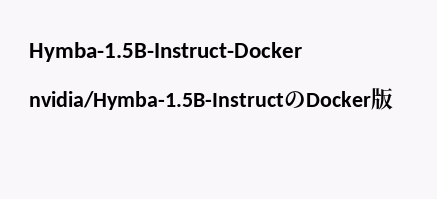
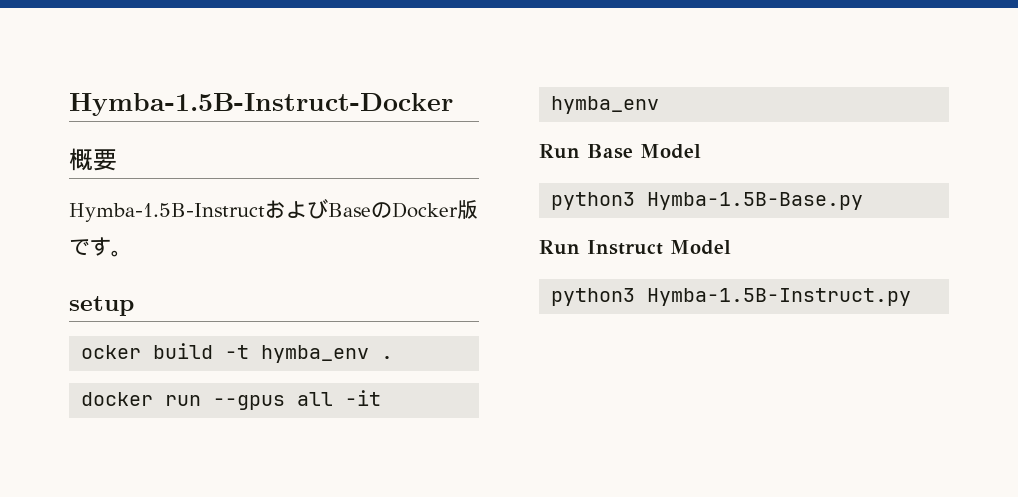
[29,88,393,110] nvidia/Hymba-1.5B-InstructのDocker版 -> [69,148,117,171] [69,199,478,222] [69,237,132,257] [69,296,134,316] [81,343,394,363] [81,390,382,410] [551,96,660,114] [539,144,701,159] [551,192,864,210] [539,240,731,255] [551,288,912,306] 概要 // Hymba-1.5B-InstructおよびBaseのDocker版です。 // setup // ocker build -t hymba_env . // docker run --gpus all -it hymba_env // Run Base Model // python3 Hymba-1.5B-Base.py // Run Instruct Model // python3 Hymba-1.5B-Instruct.py

